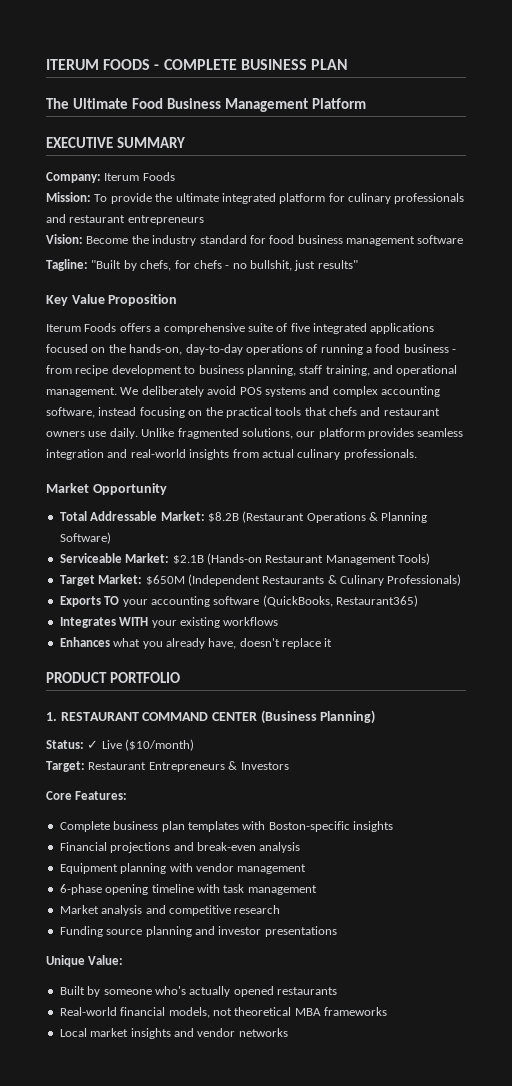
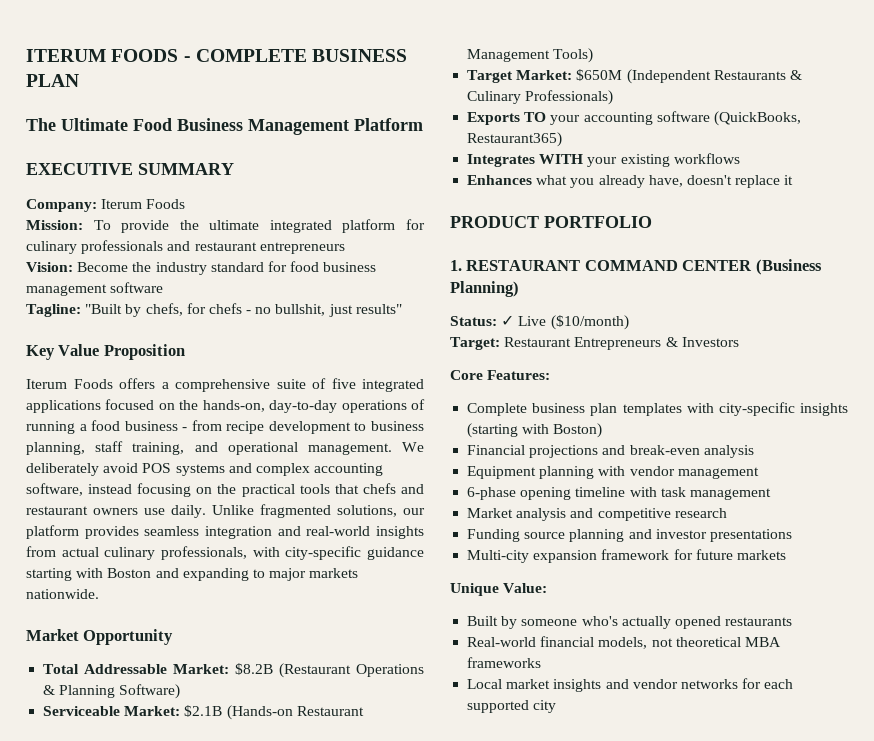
[343,449,417,460] professionals. -> [160,546,424,560] [26,568,359,581] [26,589,99,599] professionals, with city-specific guidance starting with Boston and expanding to major markets nationwide.
[268,821,393,832] Boston-specific insights -> [718,402,848,416] [467,423,603,438] city-specific insights (starting with Boston)
(337, 931) none -> [467,549,786,563] // Multi-city expansion framework for future markets
(288, 1032) none -> [742,678,794,689] [467,700,557,713] for each supported city

